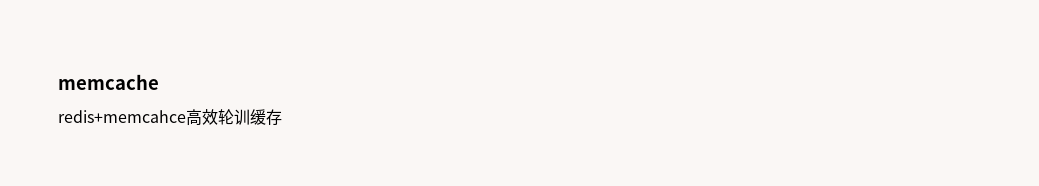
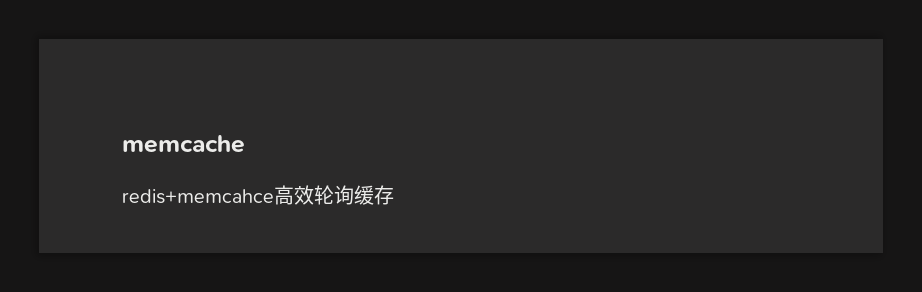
[234,109,250,125] 训 -> [334,185,354,205] 询

